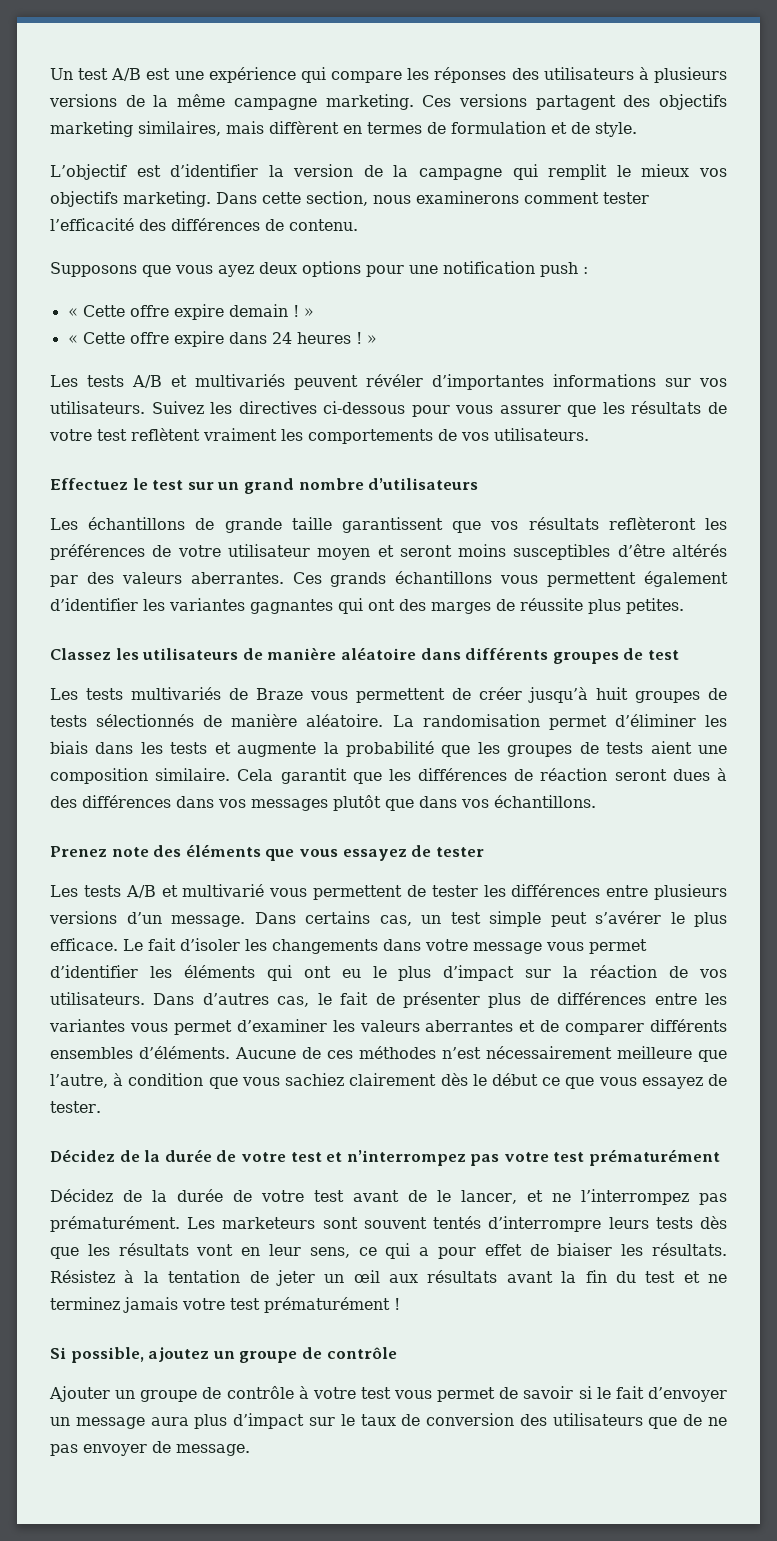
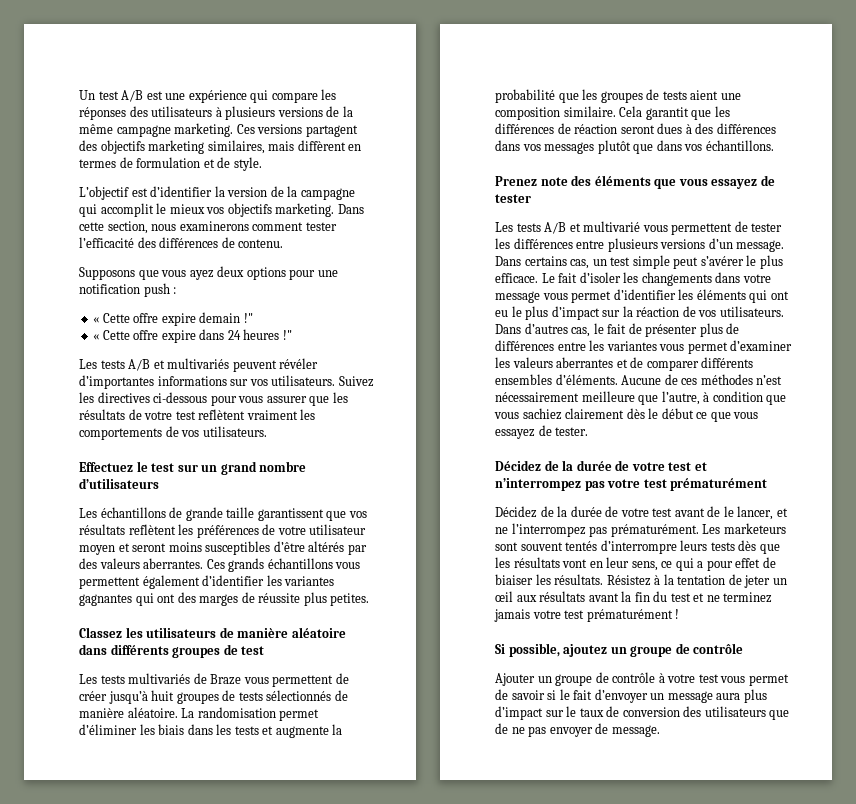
[548,164,608,180] remplit -> [100,203,154,217] accomplit
[292,305,314,317] ! » -> [243,313,253,323] !"
[355,332,377,344] ! » -> [282,330,292,340] !"
[608,517,696,530] reflèteront -> [128,524,176,535] reflètent

